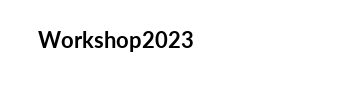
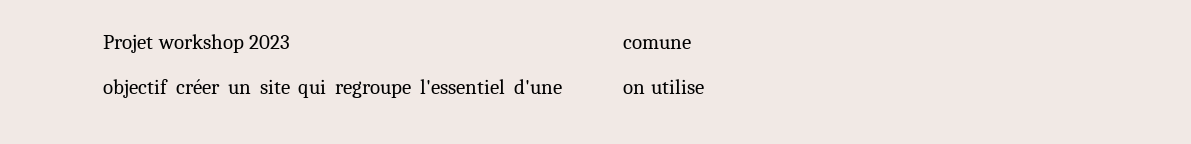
[38,31,194,52] Workshop2023 -> [103,34,291,53] [103,79,562,98] [623,39,691,49] [623,79,704,94] Projet workshop 2023 // objectif créer un site qui regroupe l'essentiel d'une comune // on utilise

